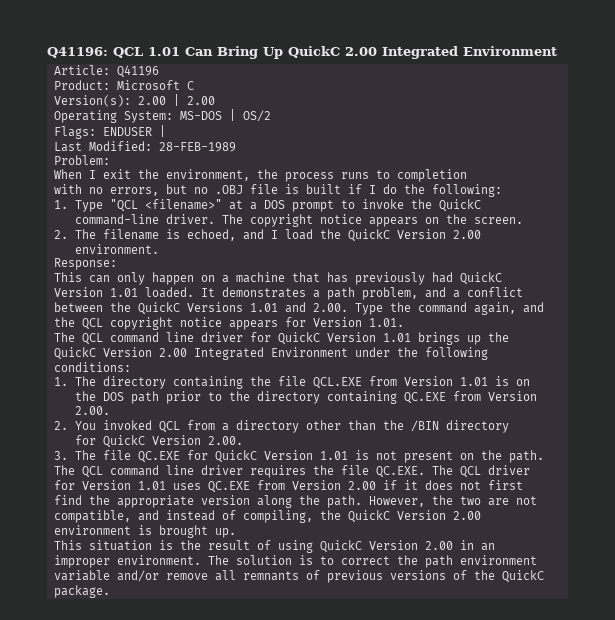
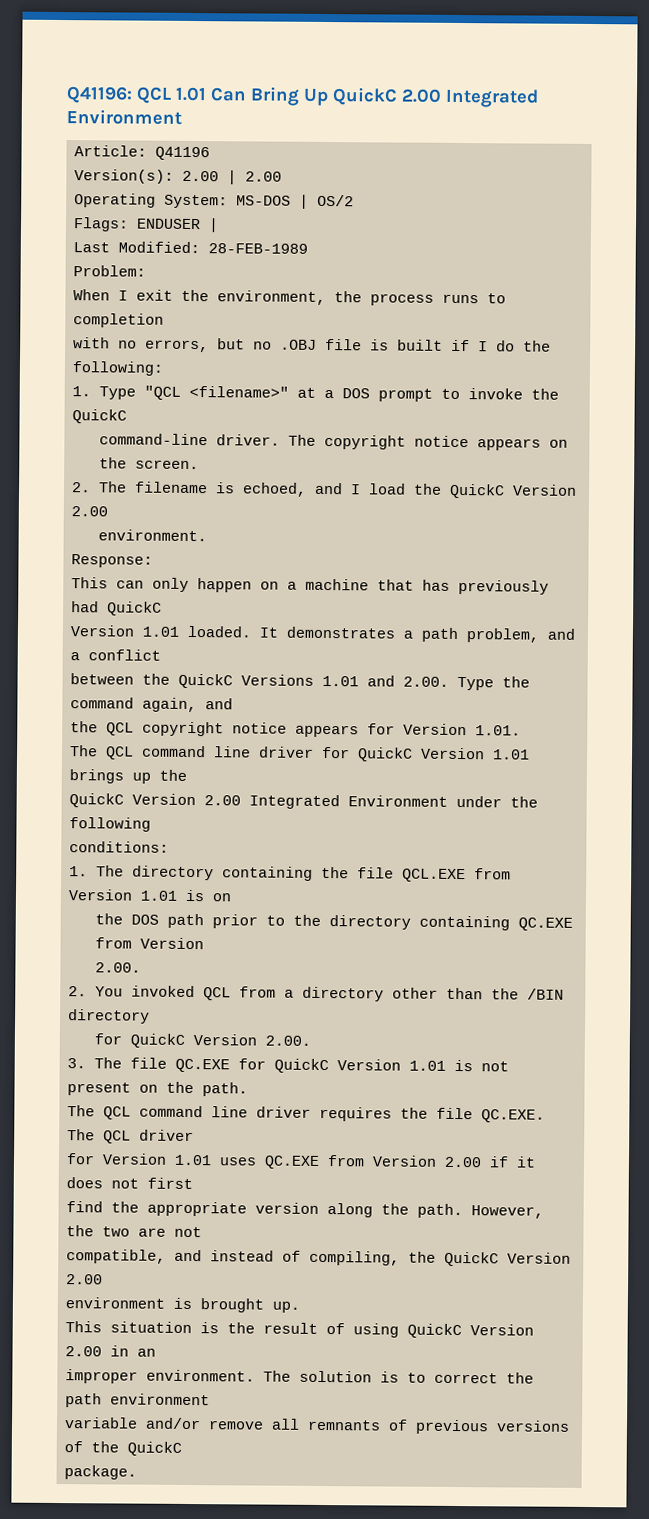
[53,80,194,90] // Product: Microsoft C -> (211, 153) none

